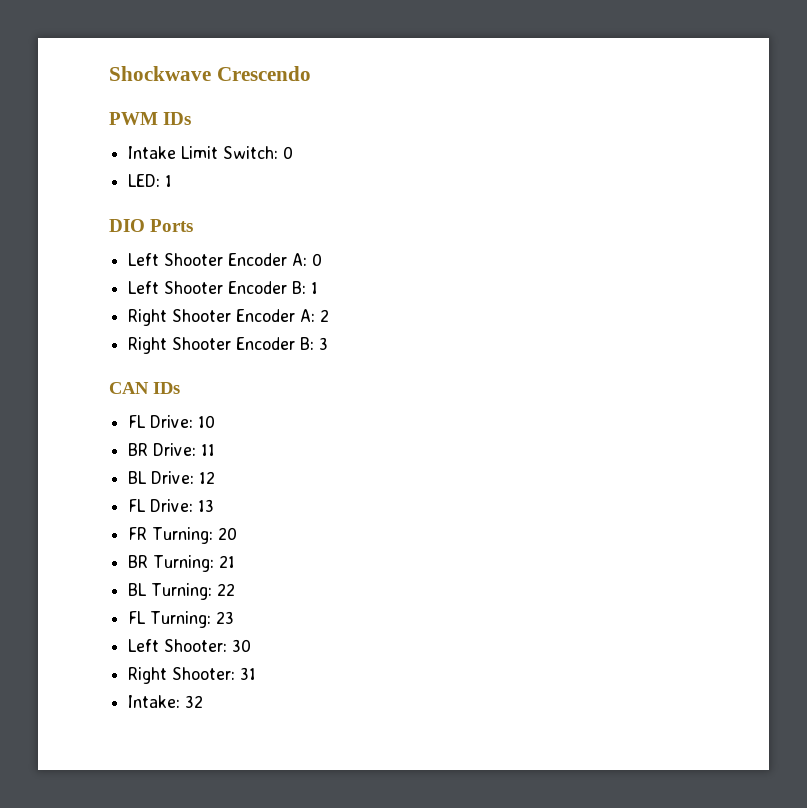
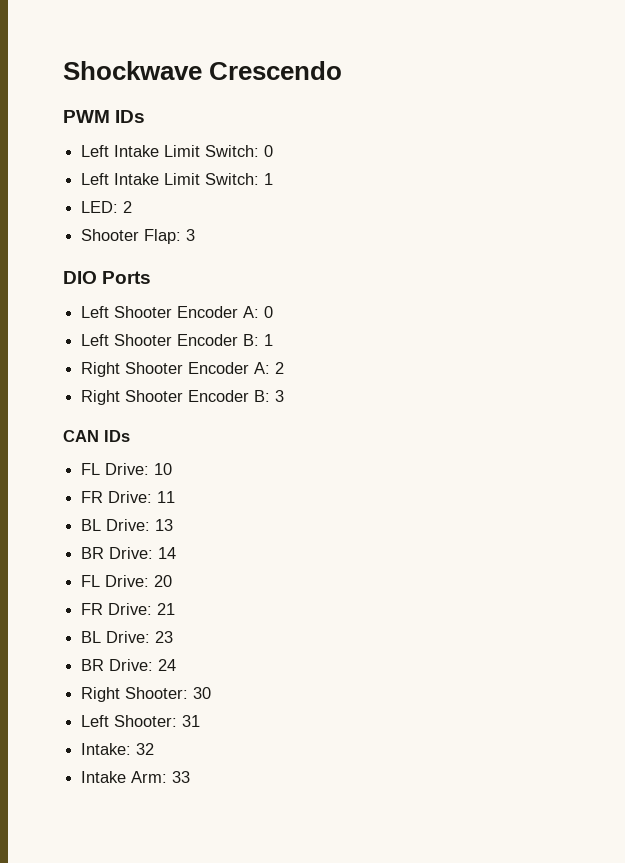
(192, 118) none -> [81,145,110,157] Left
[128,174,173,187] LED: 1 -> [81,173,274,185] [81,201,133,213] [81,229,196,244] Left Intake Limit Switch: 1 // LED: 2 // Shooter Flap: 3
[128,443,149,456] BR -> [81,491,104,503] FR
[199,471,216,484] [128,499,215,512] [128,527,238,544] [128,555,236,572] [128,583,236,600] [128,611,235,628] [128,639,160,652] 12 // FL Drive: 13 // FR Turning: 20 // BR Turning: 21 // BL Turning: 22 // FL Turning: 23 // Left -> [155,519,174,531] [81,547,177,559] [81,575,173,587] [81,603,176,615] [81,631,174,643] [81,659,177,671] [81,687,121,702] 13 // BR Drive: 14 // FL Drive: 20 // FR Drive: 21 // BL Drive: 23 // BR Drive: 24 // Right
[128,667,168,684] Right -> [81,715,110,727] Left
(204, 701) none -> [81,771,191,783] // Intake Arm: 33

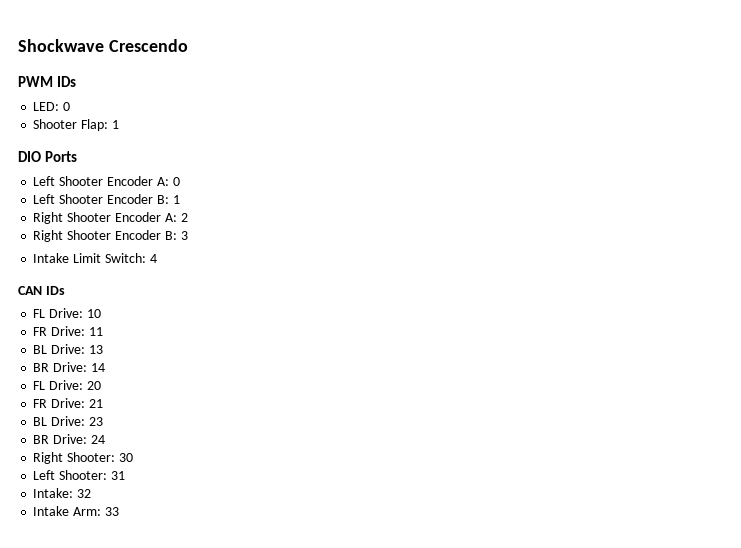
[81,145,274,157] [81,173,274,185] [81,201,133,213] Left Intake Limit Switch: 0 // Left Intake Limit Switch: 1 // LED: 2 -> [33,102,71,111] LED: 0
[186,229,196,241] 3 -> [111,120,119,129] 1
(285, 396) none -> [33,253,157,263] // Intake Limit Switch: 4

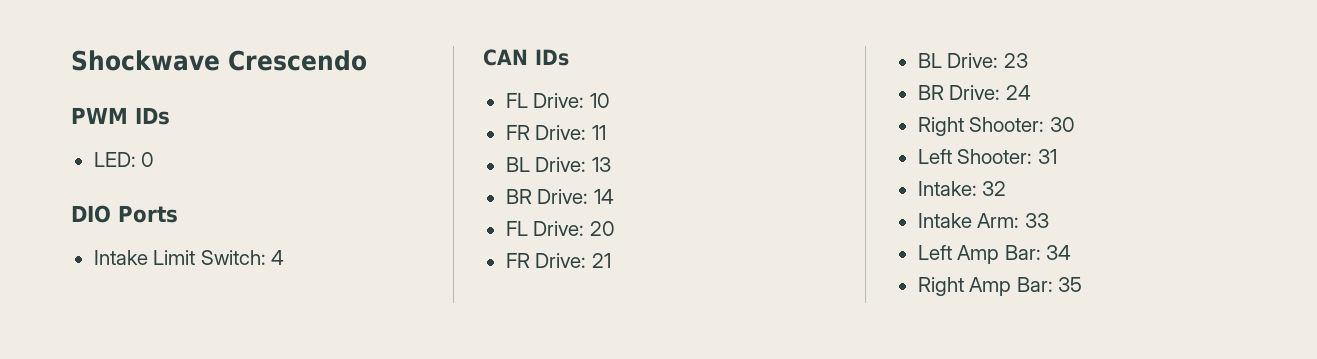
[33,119,119,131] // Shooter Flap: 1 -> (155, 159) none
[33,176,180,186] [33,194,180,204] [33,212,188,224] [33,230,188,242] // Left Shooter Encoder A: 0 // Left Shooter Encoder B: 1 // Right Shooter Encoder A: 2 // Right Shooter Encoder B: 3 -> (178, 214) none
(119, 511) none -> [917,245,1072,264] [917,277,1083,296] // Left Amp Bar: 34 // Right Amp Bar: 35

